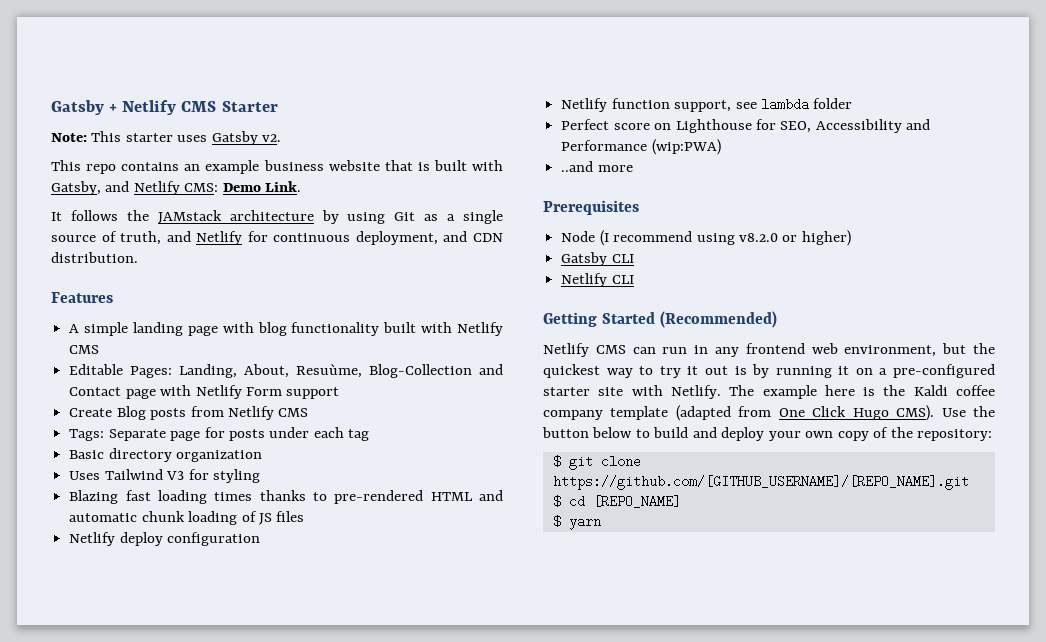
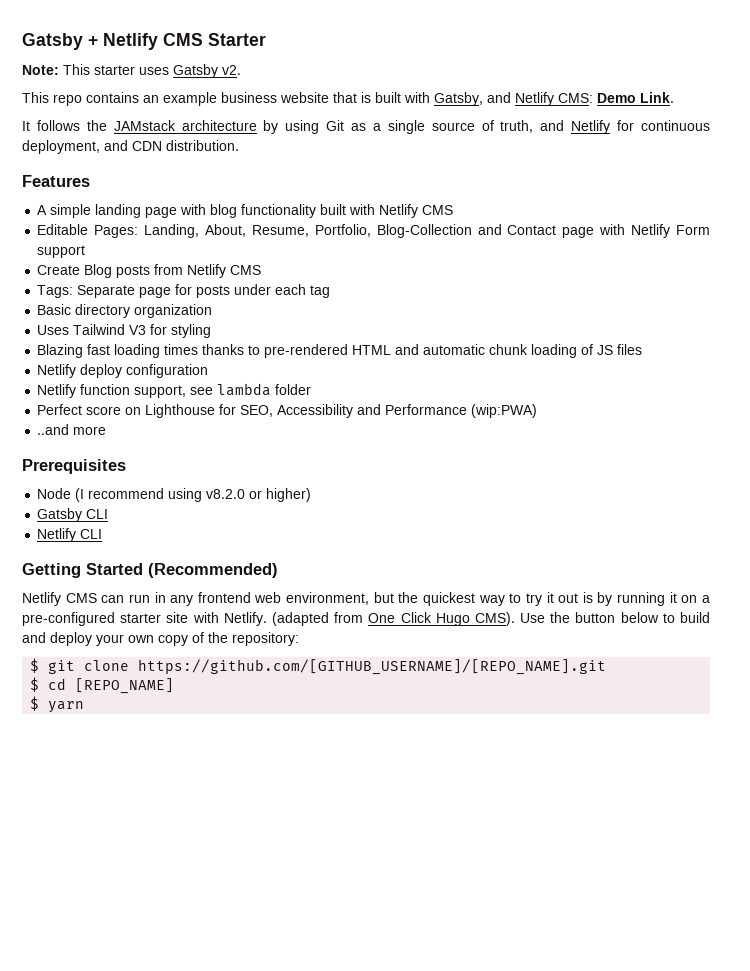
[296,364,363,378] Resuùme, -> [251,224,371,237] Resume, Portfolio,
[729,385,996,399] [543,406,669,420] The example here is the Kaldi coffee company template -> (267, 619) none

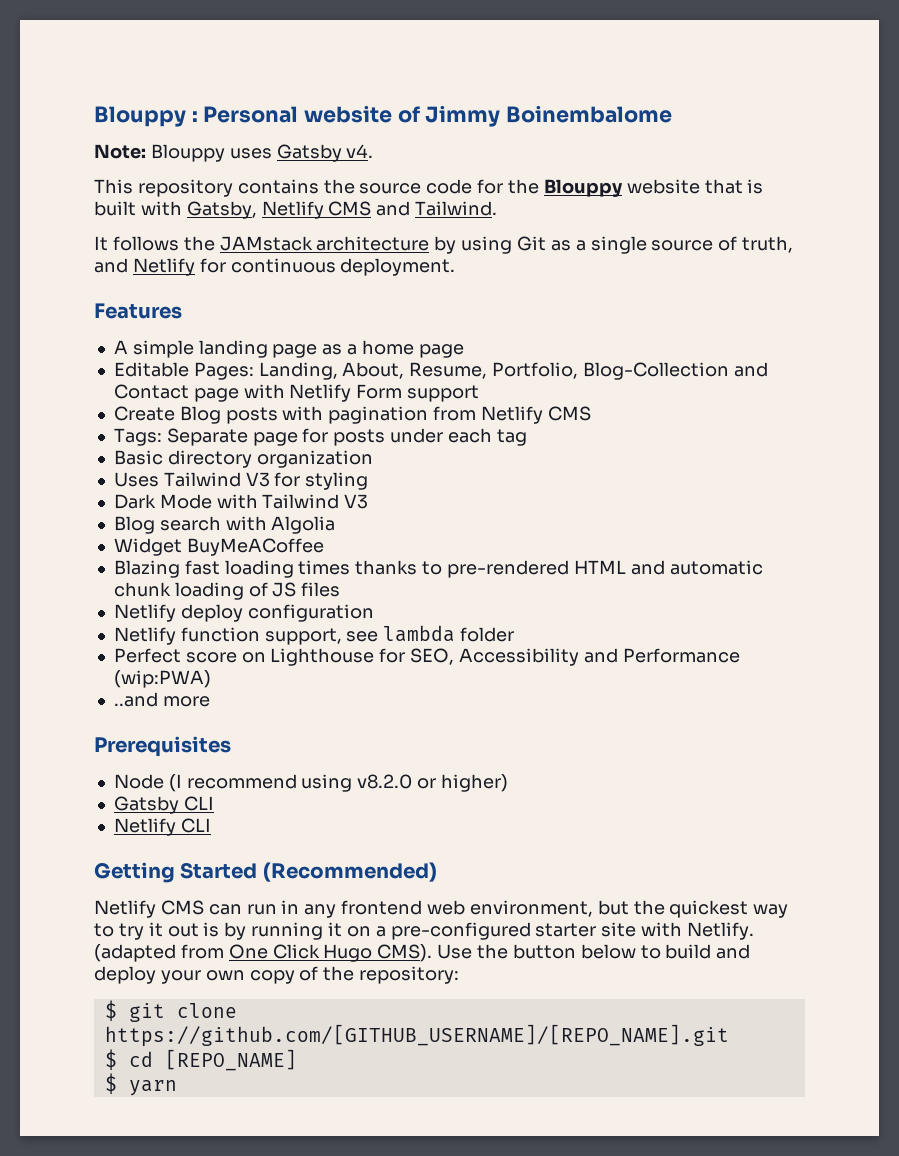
[22,33,266,50] Gatsby + Netlify CMS Starter -> [94,105,673,127] Blouppy : Personal website of Jimmy Boinembalome
[63,64,135,75] This starter -> [150,144,225,162] Blouppy
[222,65,241,75] [22,92,277,106] v2. // This repo contains an example business -> [346,144,374,158] [94,179,623,197] v4. // This repository contains the source code for the Blouppy
[487,92,674,106] and Netlify CMS: Demo Link. -> [261,201,498,219] Netlify CMS and Tailwind.
[22,140,239,154] deployment, and CDN distribution. -> [340,258,456,276] deployment.
[180,204,454,218] with blog functionality built with Netlify CMS -> [322,340,464,358] as a home page
(151, 271) none -> [282,406,429,424] with pagination
(212, 331) none -> [113,494,369,509] [113,516,336,534] [113,538,324,556] // Dark Mode with Tailwind V3 // Blog search with Algolia // Widget BuyMeACoffee

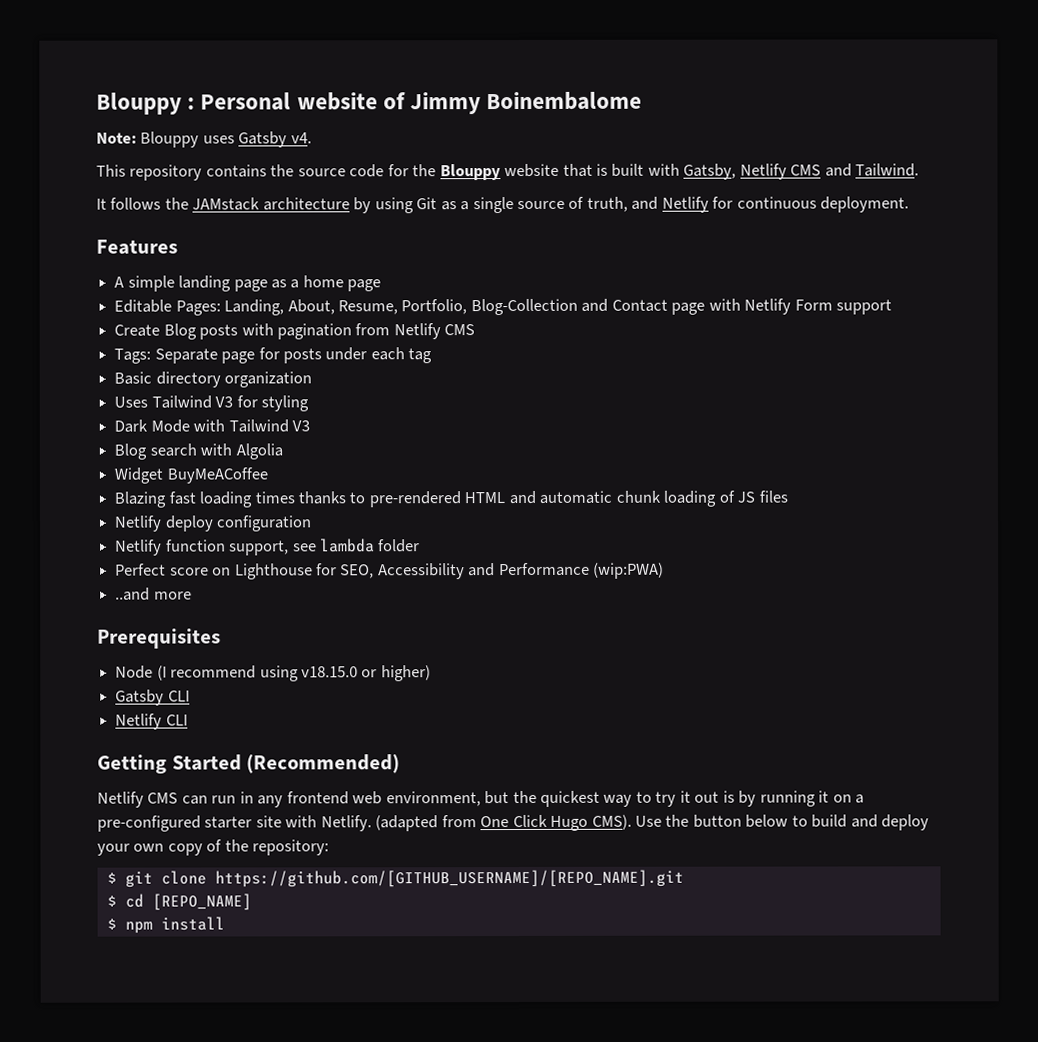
[357,774,413,789] v8.2.0 -> [300,666,358,678] v18.15.0
[128,1080,177,1096] yarn -> [124,916,225,934] npm install

